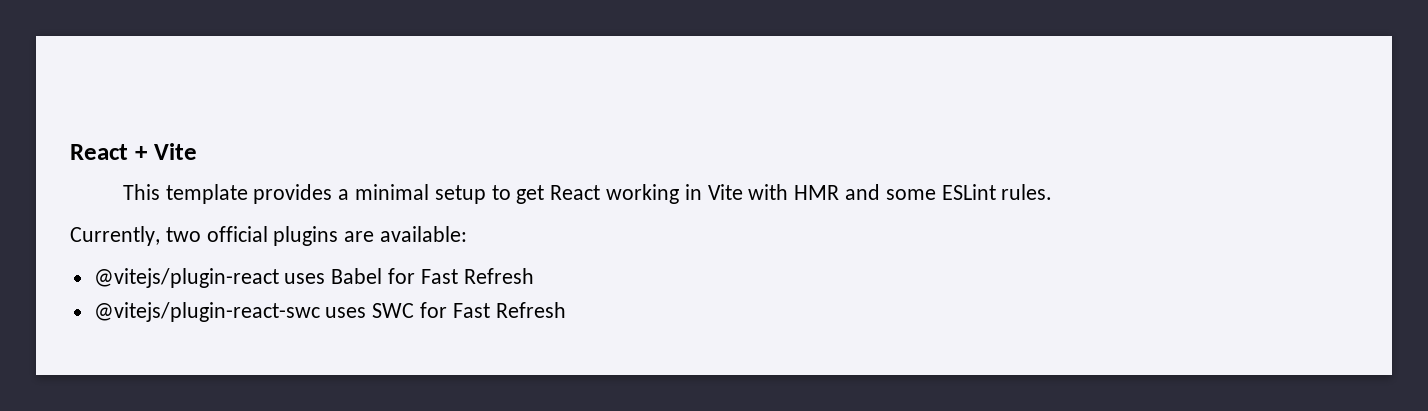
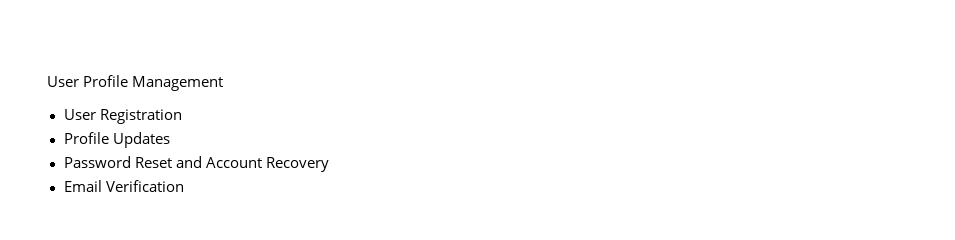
[70,143,197,160] [122,184,1053,204] [70,226,468,246] [93,268,534,288] [93,302,566,322] React + Vite // This template provides a minimal setup to get React working in Vite with HMR and some ESLint rules. // Currently, two official plugins are available: // @vitejs/plugin-react uses Babel for Fast Refresh // @vitejs/plugin-react-swc uses SWC for Fast Refresh -> [47,75,224,91] [63,109,182,124] [63,132,170,148] [63,156,329,172] [63,180,184,192] User Profile Management // User Registration // Profile Updates // Password Reset and Account Recovery // Email Verification

